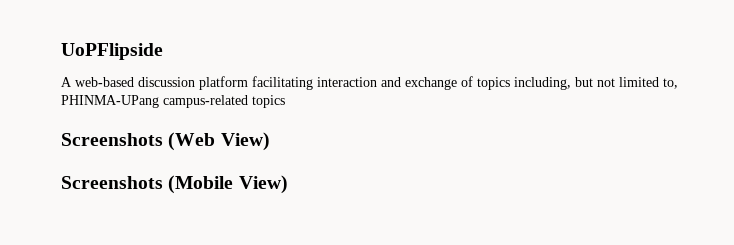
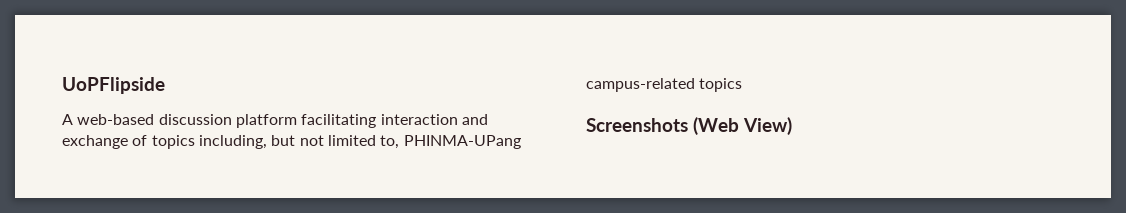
[61,175,288,194] // Screenshots (Mobile View) -> (792, 126) none

